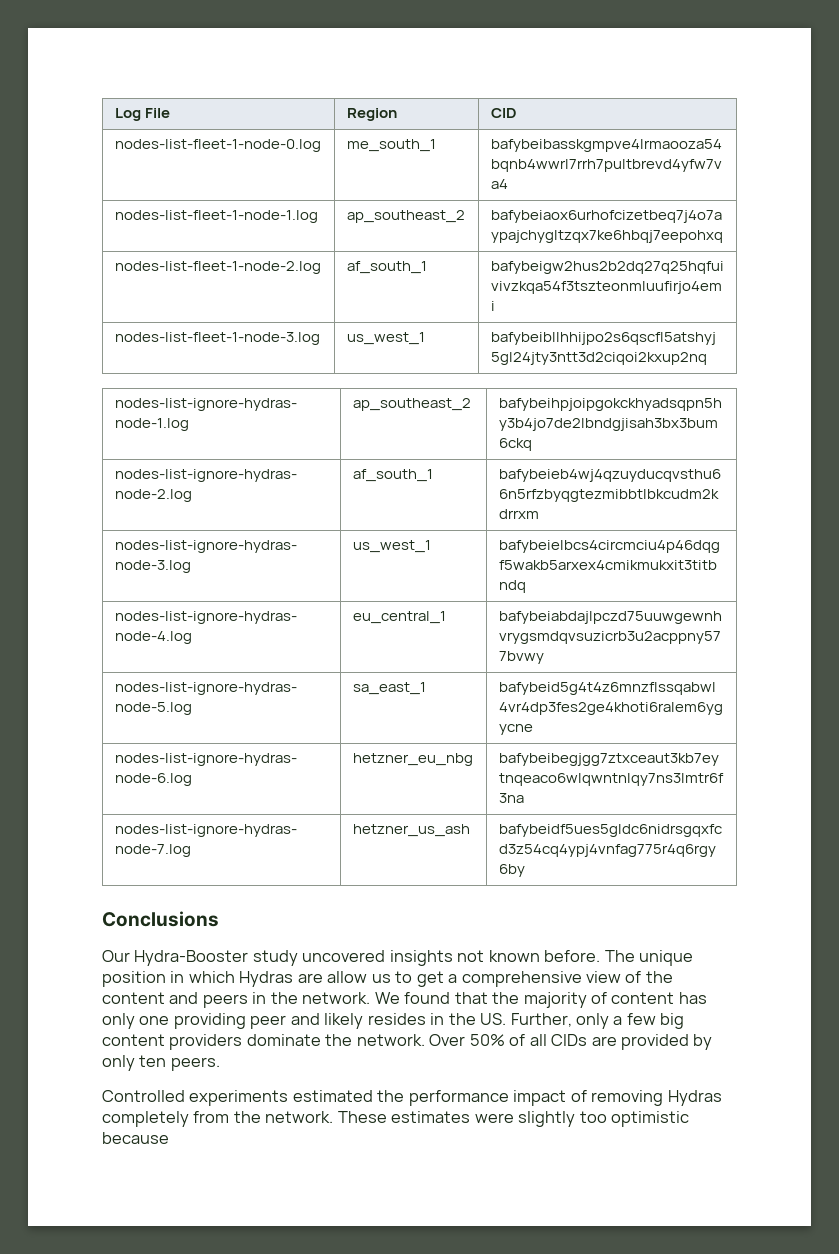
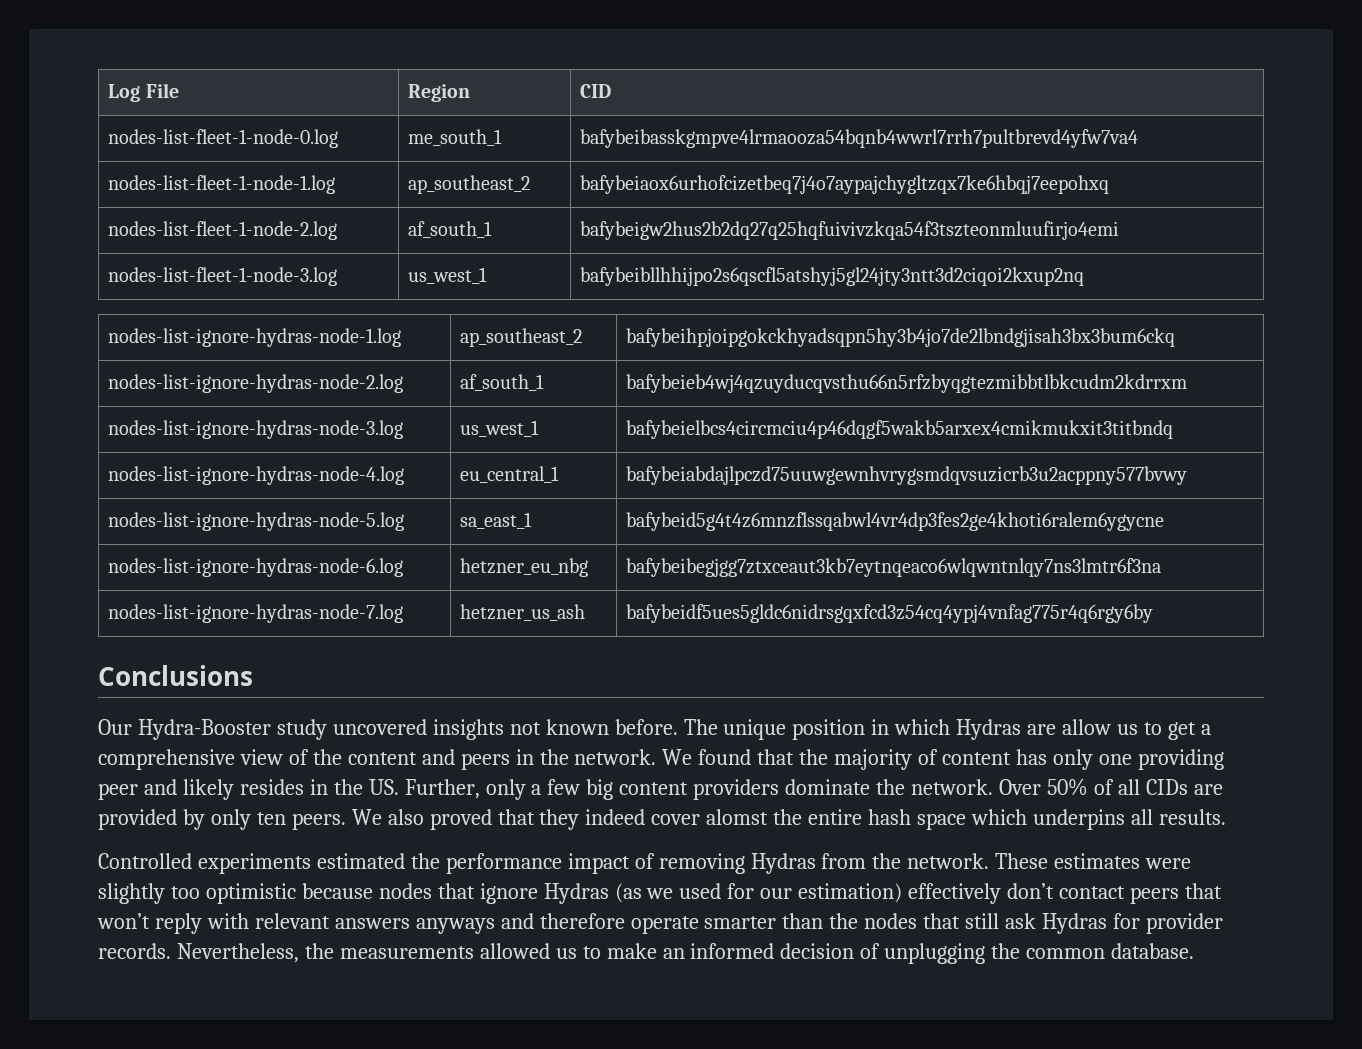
(220, 1064) none -> [351,809,1226,830] We also proved that they indeed cover alomst the entire hash space which underpins all results.
[102,1111,189,1127] completely -> (816, 863) none
(169, 1138) none -> [378,883,1222,904] [97,913,1223,934] [98,943,1195,964] nodes that ignore Hydras (as we used for our estimation) effectively don’t contact peers that won’t reply with relevant answers anyways and therefore operate smarter than the nodes that still ask Hydras for provider records. Nevertheless, the measurements allowed us to make an informed decision of unplugging the common database.

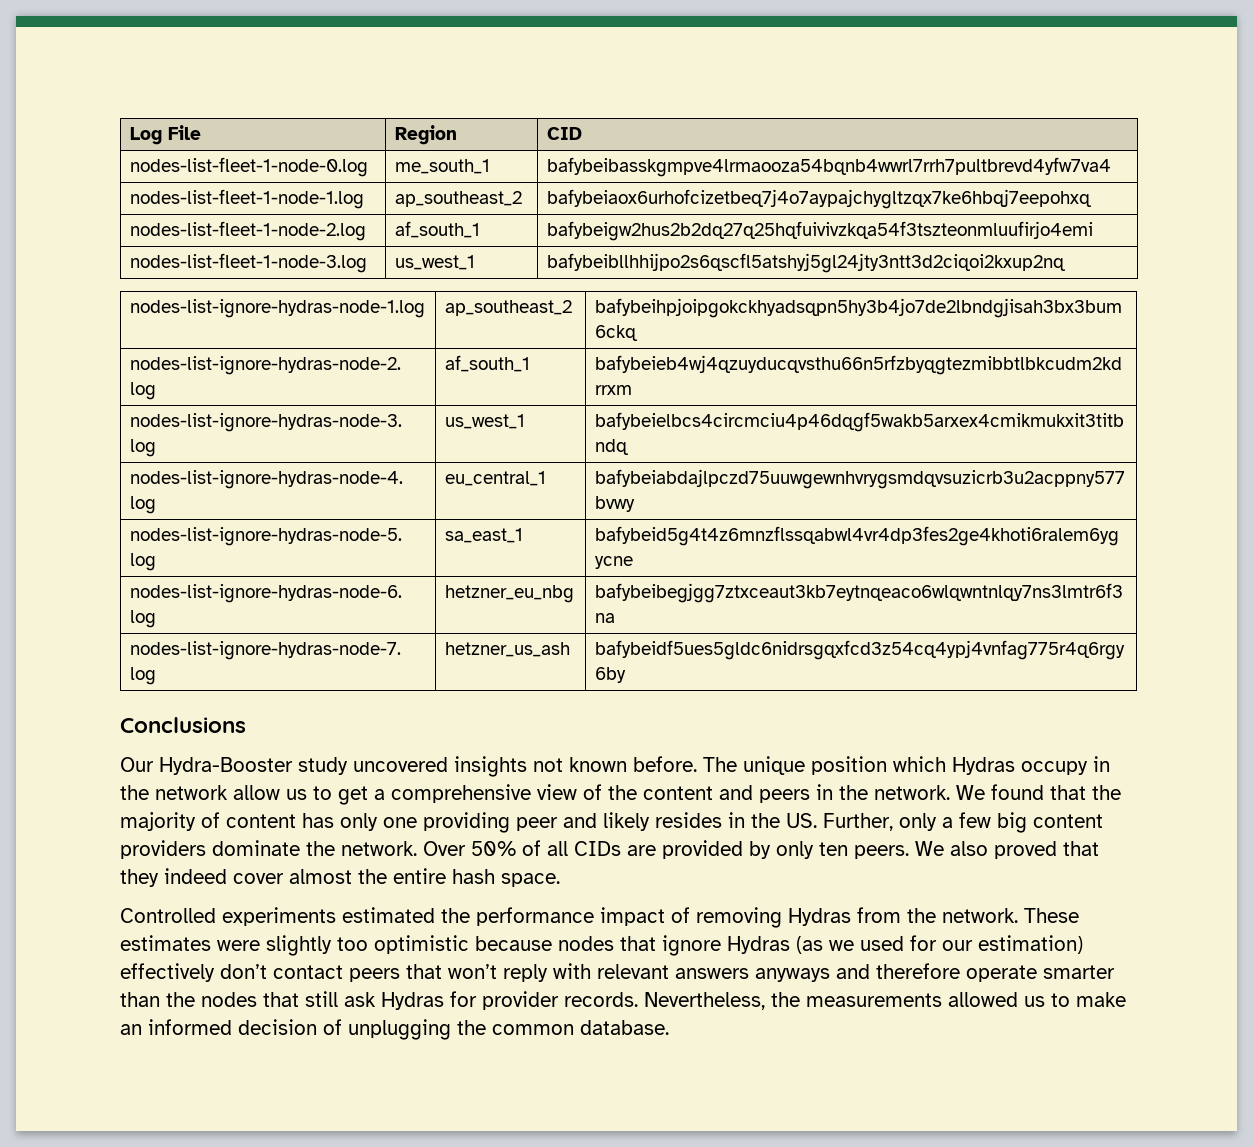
[871,719,890,735] in -> (887, 765) none
[1027,724,1057,735] are -> [1021,756,1110,775] [120,785,228,800] occupy in the network
[706,809,769,825] alomst -> [289,869,352,884] almost
[917,809,1226,830] space which underpins all results. -> [501,873,560,887] space.

